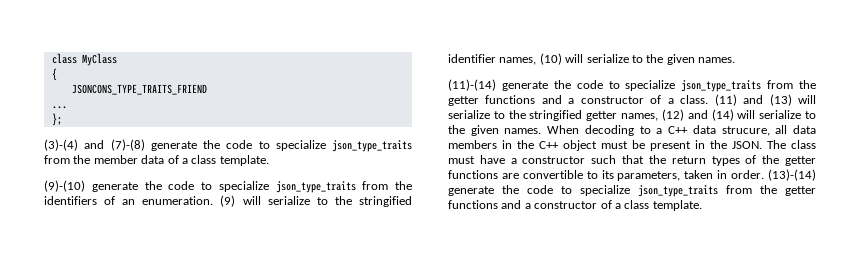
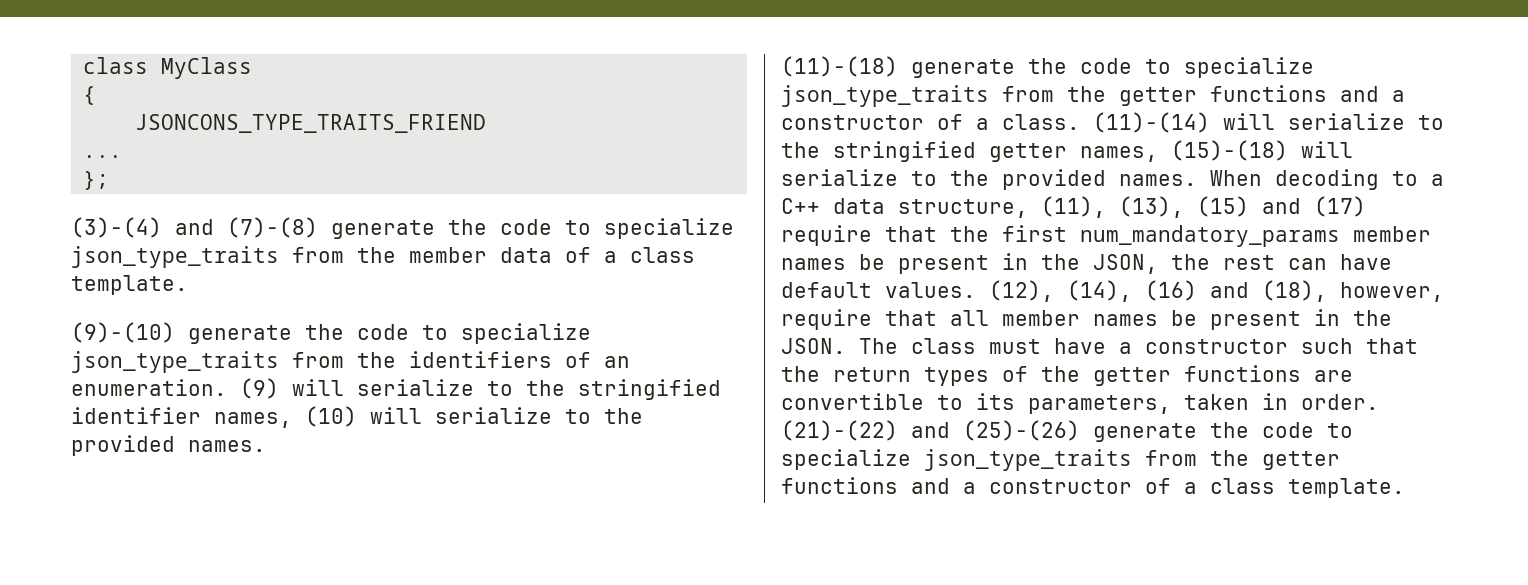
[666,54,695,65] given -> [71,435,175,456] provided
[448,79,496,91] (11)-(14) -> [781,56,898,77] (11)-(18)
[714,94,792,106] (11) and (13) -> [1093,112,1210,133] (11)-(14)
[661,109,816,121] [448,125,499,136] (12) and (14) will serialize to the given -> [1171,140,1353,161] [781,169,1106,190] (15)-(18) will serialize to the provided
[721,125,816,136] [448,140,628,151] strucure, all data members in the C++ object must -> [898,196,1366,218] [781,225,1431,247] [781,253,1392,274] [781,280,1444,302] [781,309,1158,330] structure, (11), (13), (15) and (17) require that the first num_mandatory_params member names be present in the JSON, the rest can have default values. (12), (14), (16) and (18), however, require that all member names
[768,169,816,181] (13)-(14) -> [781,420,1080,441] (21)-(22) and (25)-(26)

